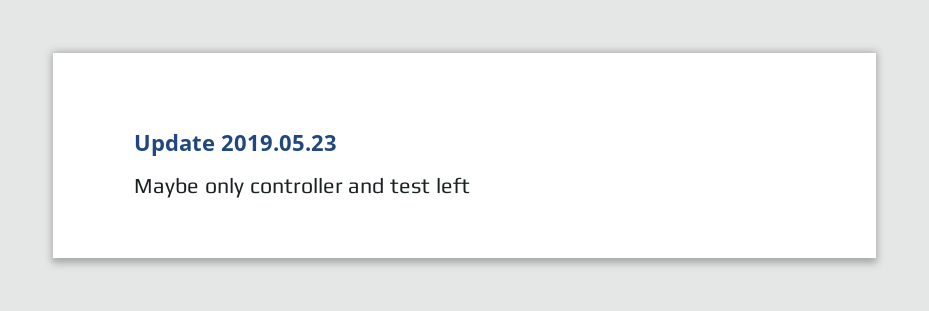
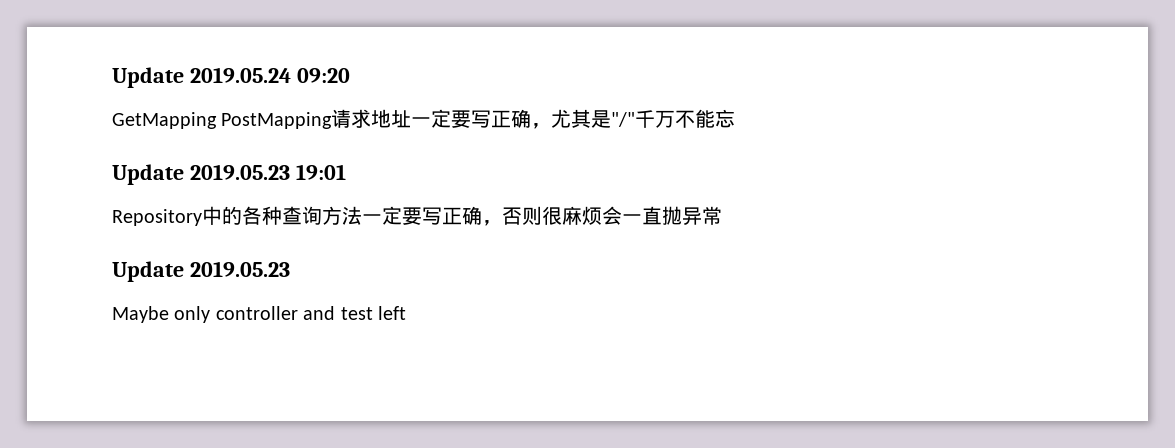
[134,134,215,156] Update -> [112,67,350,88] [112,109,736,129] [112,164,346,185] [112,206,722,226] [112,261,184,282] Update 2019.05.24 09:20 // GetMapping PostMapping请求地址一定要写正确，尤其是"/"千万不能忘 // Update 2019.05.23 19:01 // Repository中的各种查询方法一定要写正确，否则很麻烦会一直抛异常 // Update

